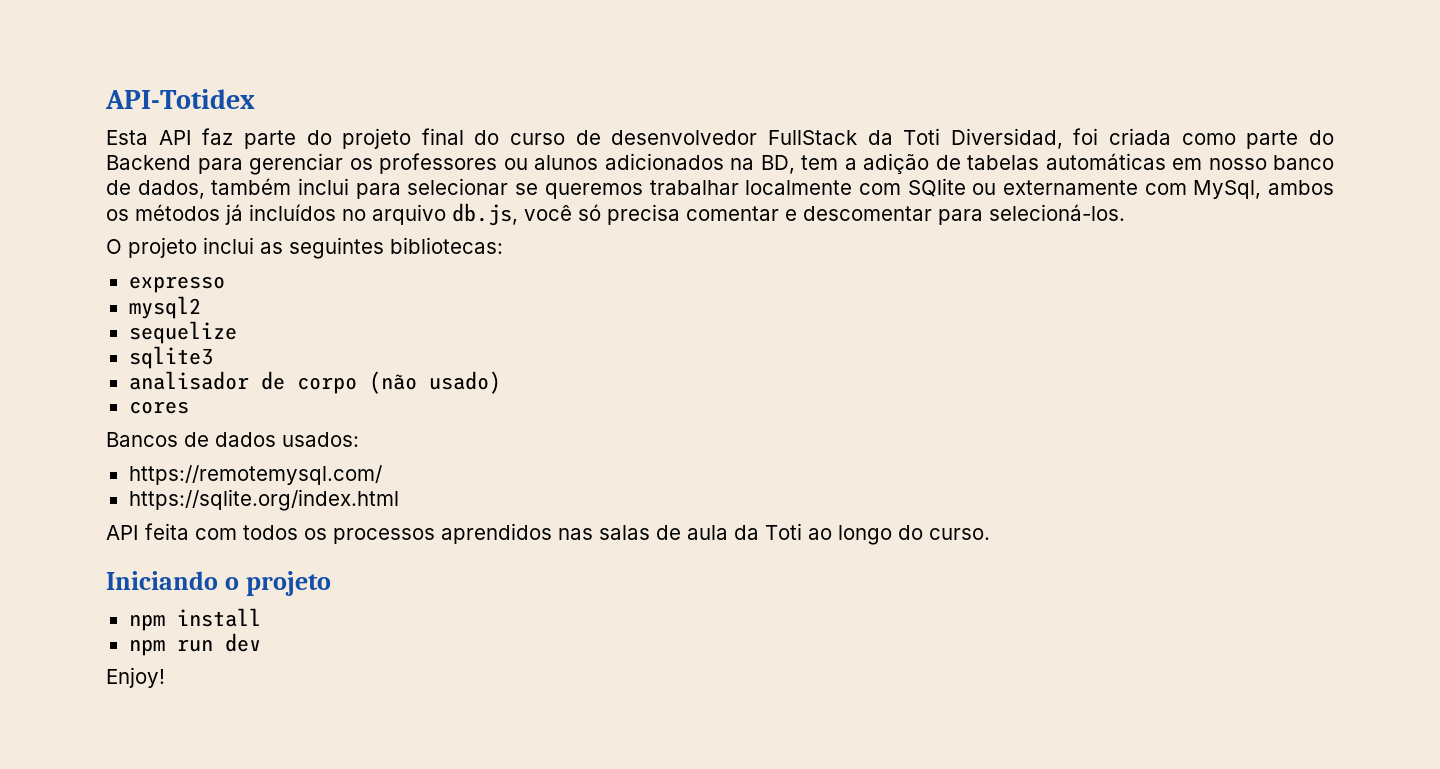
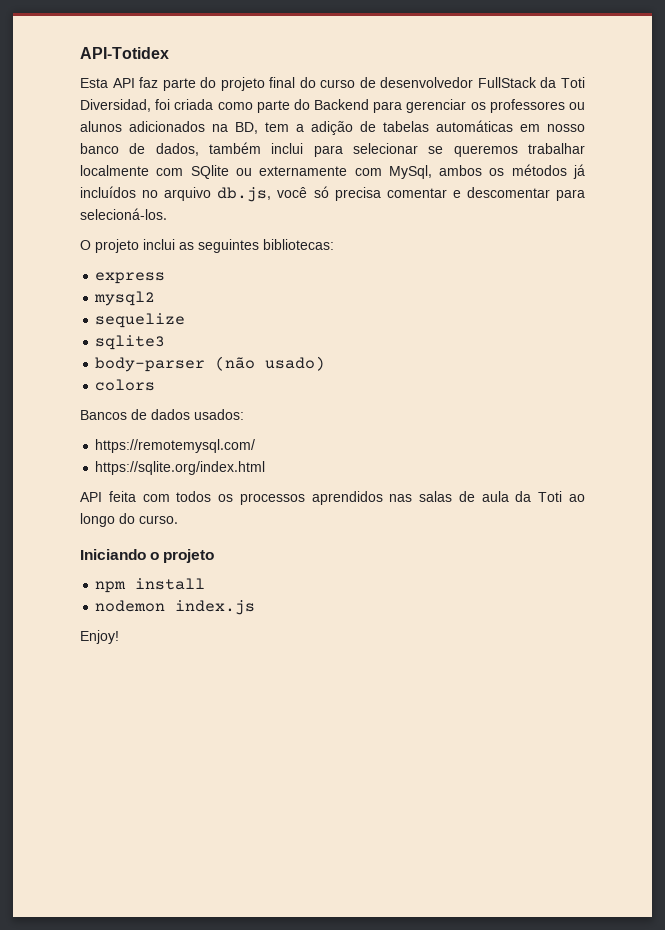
[128,276,225,293] expresso -> [95,272,166,284] express
[128,371,357,394] analisador de corpo -> [95,357,206,372] body-parser
[128,401,189,414] cores -> [95,379,156,391] colors
[128,633,261,656] npm run dev -> [95,600,256,615] nodemon index.js

